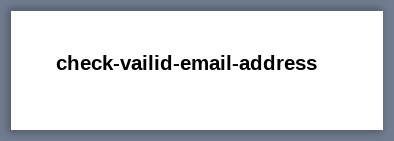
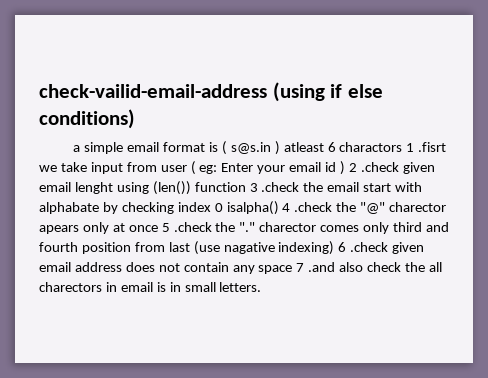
(317, 62) none -> [272,82,383,102] [39,109,135,129] [73,141,447,155] [39,161,435,175] [39,181,423,195] [39,201,447,215] [39,222,449,234] [39,241,425,255] [39,262,442,274] [39,282,262,292] (using if else conditions) // a simple email format is ( s@s.in ) atleast 6 charactors 1 .fisrt we take input from user ( eg: Enter your email id ) 2 .check given email lenght using (len()) function 3 .check the email start with alphabate by checking index 0 isalpha() 4 .check the "@" charector apears only at once 5 .check the "." charector comes only third and fourth position from last (use nagative indexing) 6 .check given email address does not contain any space 7 .and also check the all charectors in email is in small letters.

